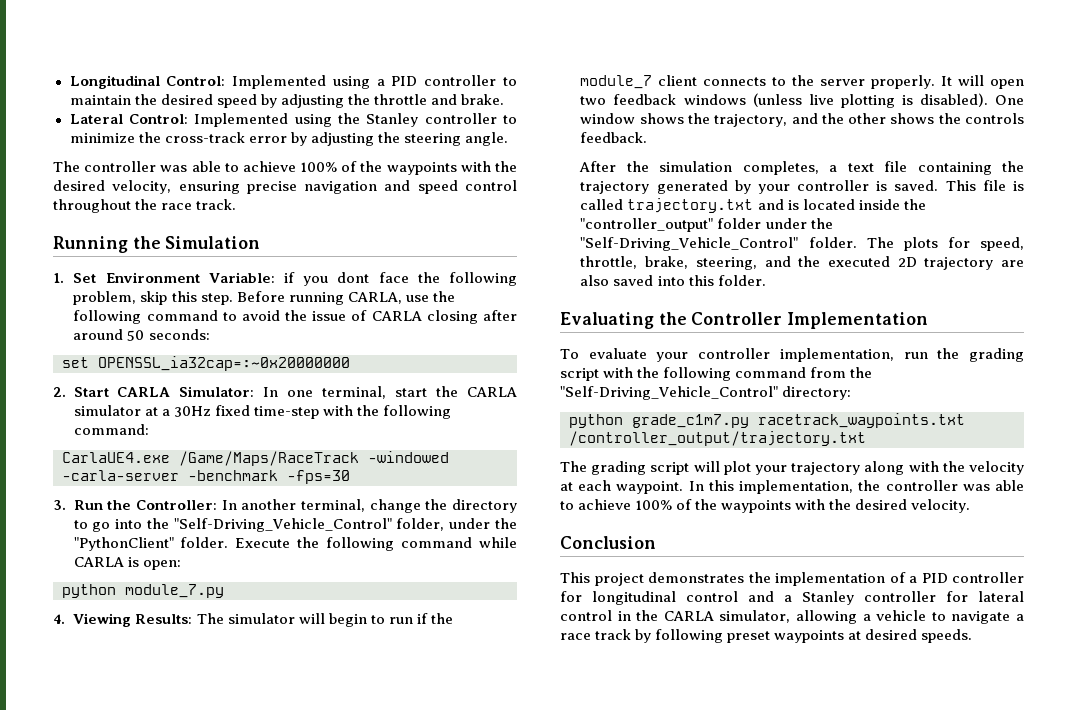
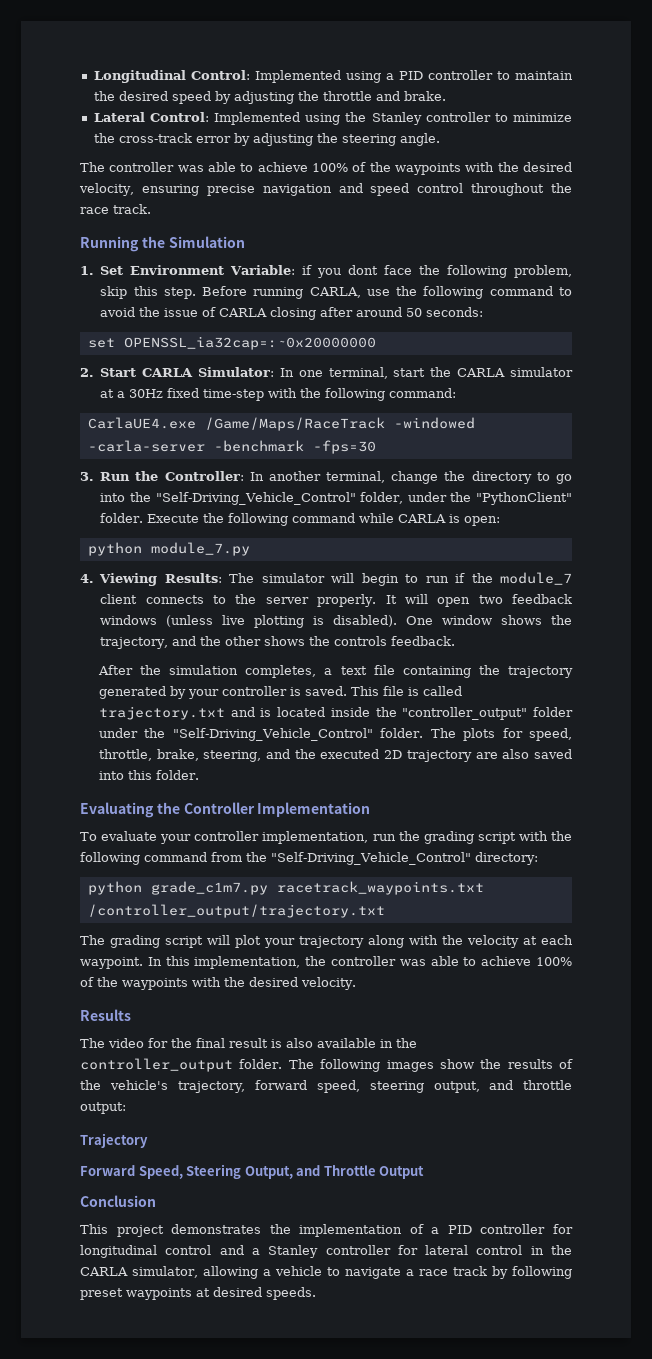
(971, 506) none -> [80,1009,131,1021] [80,1038,417,1048] [80,1058,573,1072] [80,1080,572,1093] [80,1102,126,1114] [80,1133,148,1148] [80,1164,425,1179] // Results // The video for the final result is also available in the controller_output folder. The following images show the results of the vehicle's trajectory, forward speed, steering output, and throttle output: // Trajectory // Forward Speed, Steering Output, and Throttle Output

